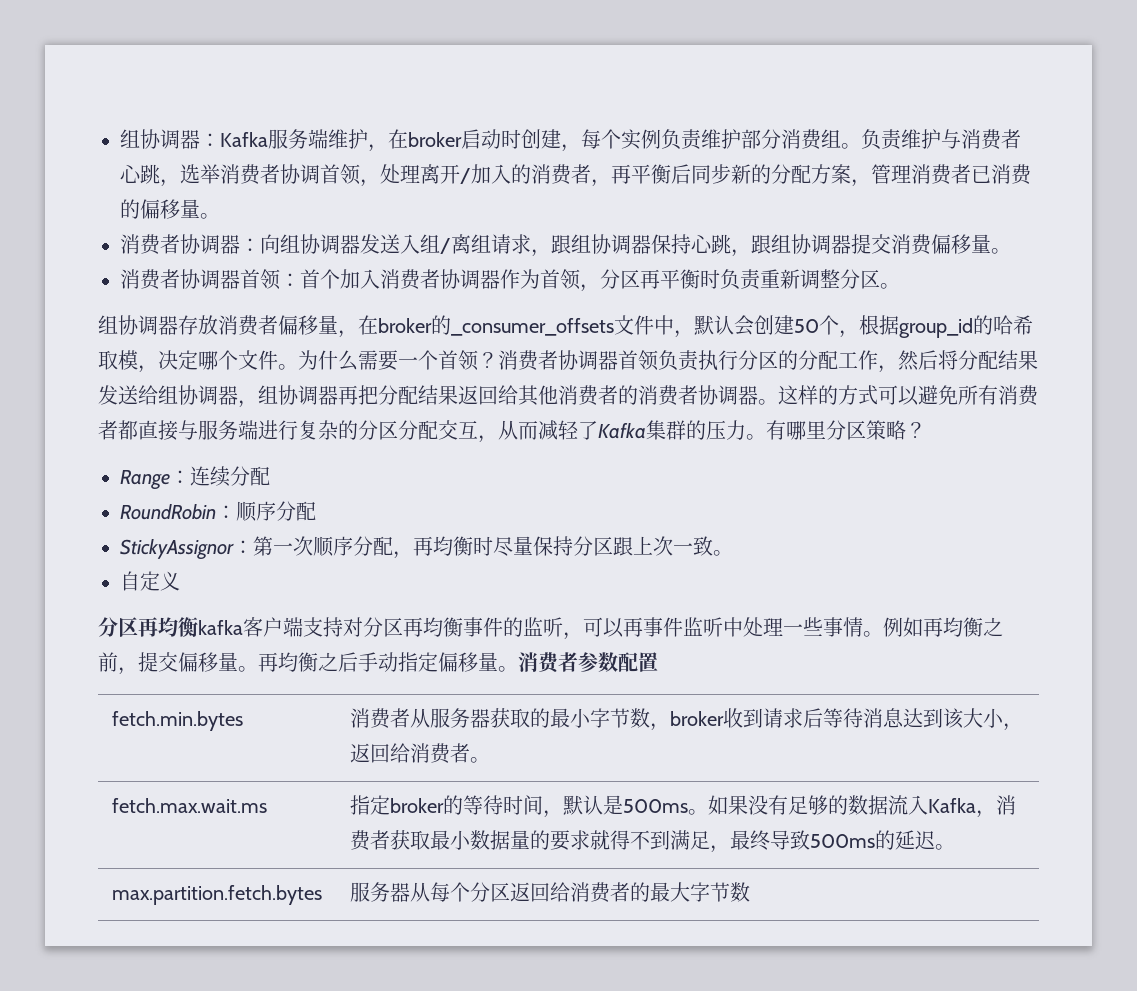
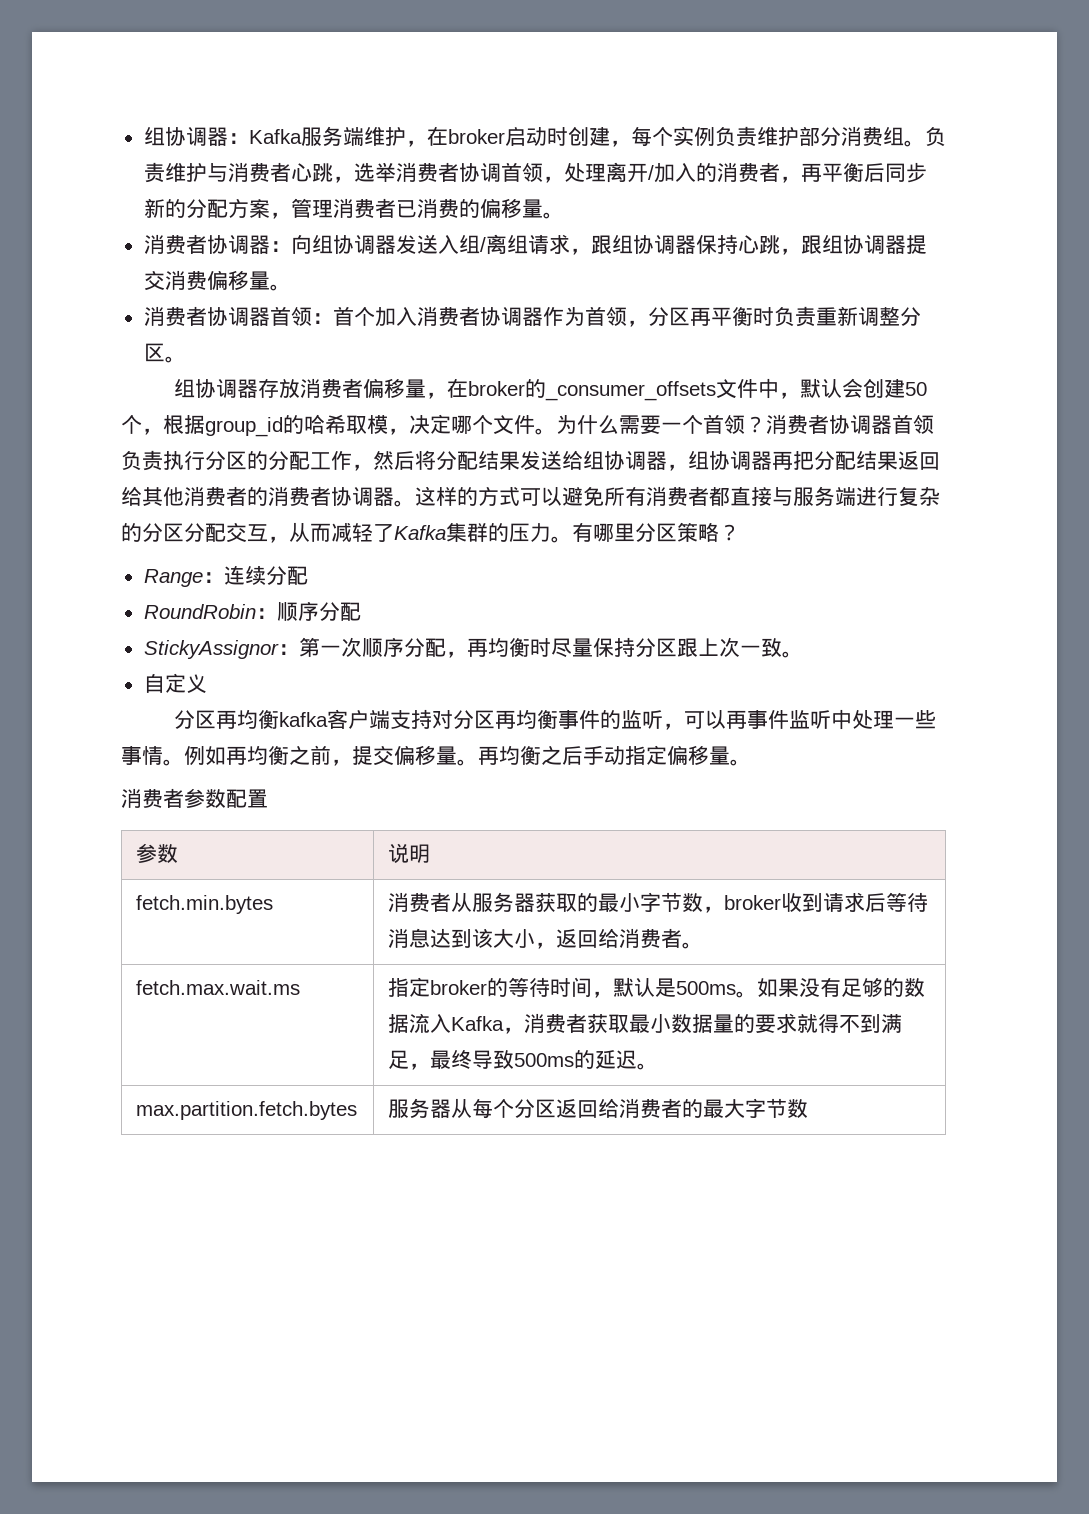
(518, 669) none -> (751, 762) //
(658, 662) none -> [136,843,179,863] [388,843,431,863] // 参数 | 说明

